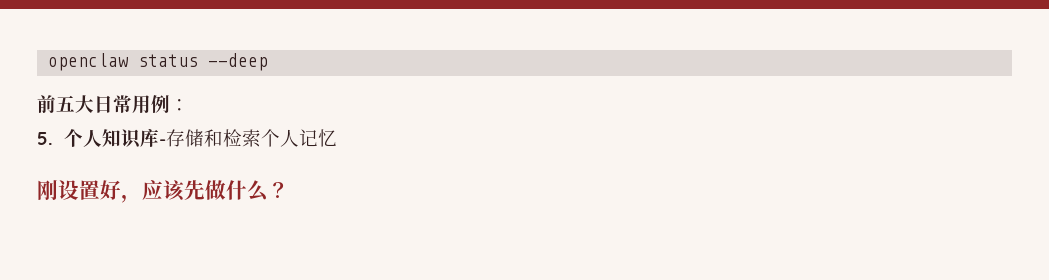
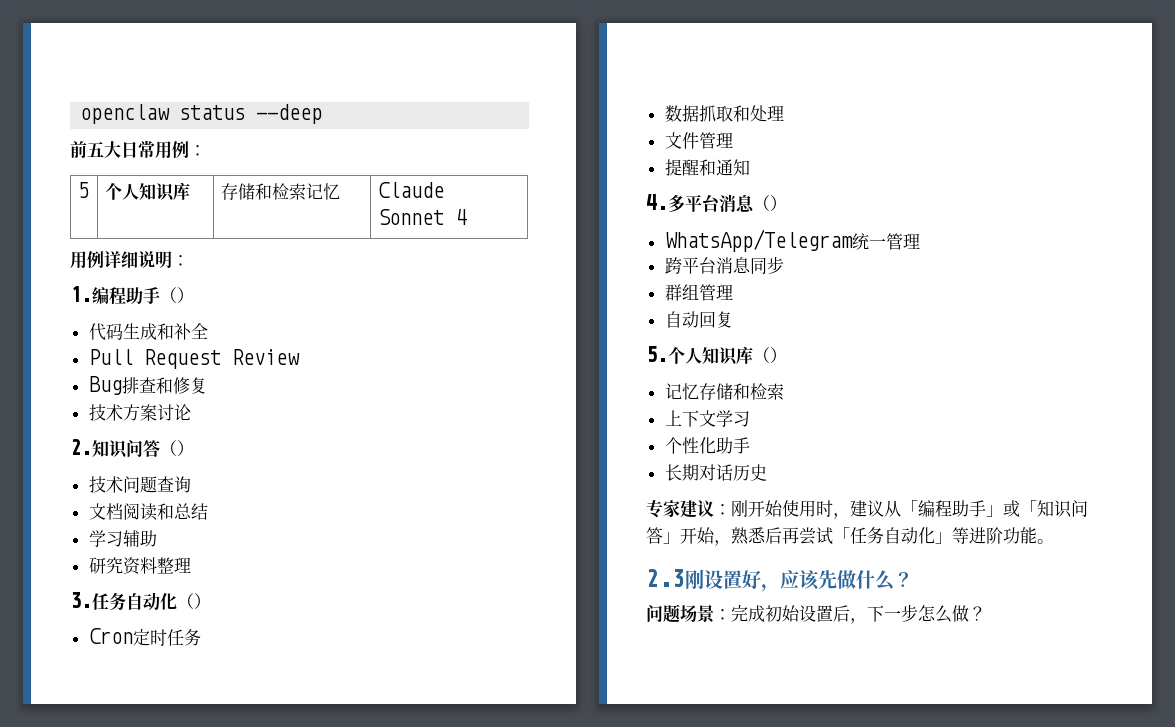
[37,128,337,149] // 5.个人知识库-存储和检索个人记忆 // -> [77,182,89,198] [104,182,190,202] [220,183,340,200] [377,182,444,198] [377,209,467,225] [70,251,189,269] [70,286,194,305] [88,323,208,341] [88,349,300,369] [88,376,207,395] [88,404,191,421] [70,439,194,459] [88,476,191,493] [88,503,208,521] [88,530,157,547] [88,557,191,575] [70,592,211,611] [88,628,201,646] [664,105,784,122] [664,132,733,149] [664,159,750,176] [646,194,787,213] [664,229,920,252] [664,256,784,274] [664,284,733,301] [664,311,733,328] [646,346,787,366] [664,383,784,400] [664,410,750,427] [664,437,750,454] [664,464,767,481] [646,499,1088,519] [646,527,1054,546] [646,569,685,587] // 5 | 个人知识库 | 存储和检索记忆 | Claude Sonnet 4 // 用例详细说明： // 1.编程助手（） // 代码生成和补全 // Pull Request Review // Bug排查和修复 // 技术方案讨论 // 2.知识问答（） // 技术问题查询 // 文档阅读和总结 // 学习辅助 // 研究资料整理 // 3.任务自动化（） // Cron定时任务 // 数据抓取和处理 // 文件管理 // 提醒和通知 // 4.多平台消息（） // WhatsApp/Telegram统一管理 // 跨平台消息同步 // 群组管理 // 自动回复 // 5.个人知识库（） // 记忆存储和检索 // 上下文学习 // 个性化助手 // 长期对话历史 // 专家建议：刚开始使用时，建议从「编程助手」或「知识问答」开始，熟悉后再尝试「任务自动化」等进阶功能。 // 2.3
(289, 190) none -> [646,604,986,624] // 问题场景：完成初始设置后，下一步怎么做？

